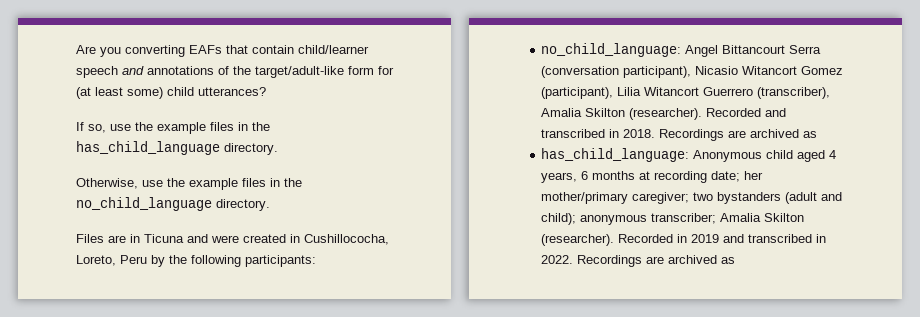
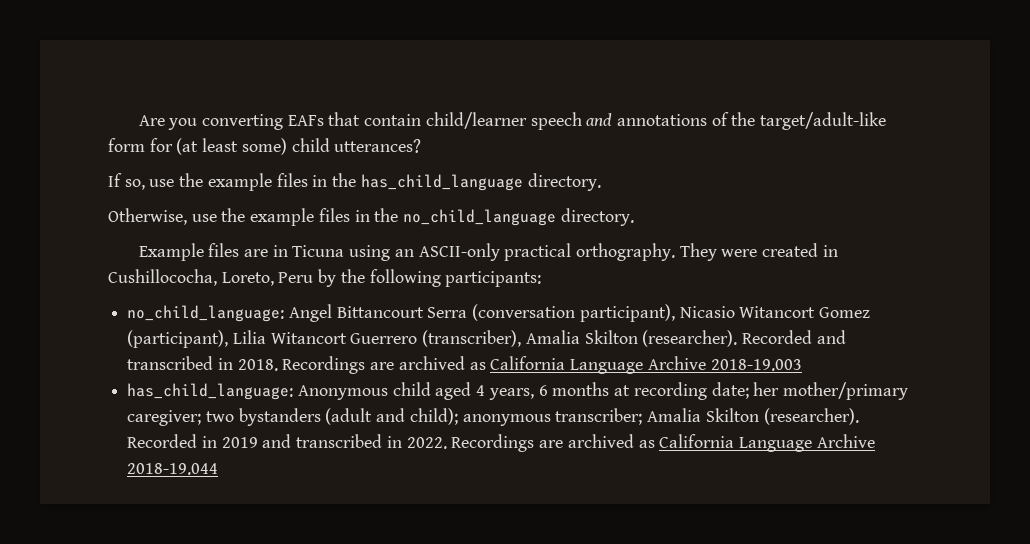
[76,234,104,243] Files -> [138,243,240,261] Example files
[187,234,208,243] and -> [349,243,717,261] using an ASCII-only practical orthography. They
(818, 134) none -> [490,356,802,374] California Language Archive 2018-19.003
(736, 260) none -> [659,434,875,452] [127,463,219,475] California Language Archive 2018-19.044

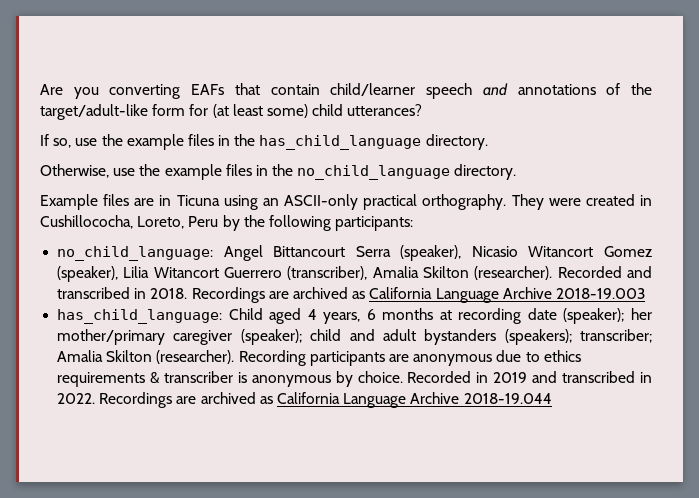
[472,304,675,322] (conversation participant), -> [400,245,462,261] (speaker),
[127,330,229,348] (participant), -> [57,266,119,282] (speaker),
[297,382,431,400] Anonymous child -> [228,308,263,320] Child
[711,382,908,400] [127,408,859,426] date; her mother/primary caregiver; two bystanders (adult and child); anonymous transcriber; Amalia Skilton (researcher). -> [527,308,653,324] [57,329,652,345] [57,350,581,366] [57,371,403,387] date (speaker); her mother/primary caregiver (speaker); child and adult bystanders (speakers); transcriber; Amalia Skilton (researcher). Recording participants are anonymous due to ethics requirements & transcriber is anonymous by choice.

